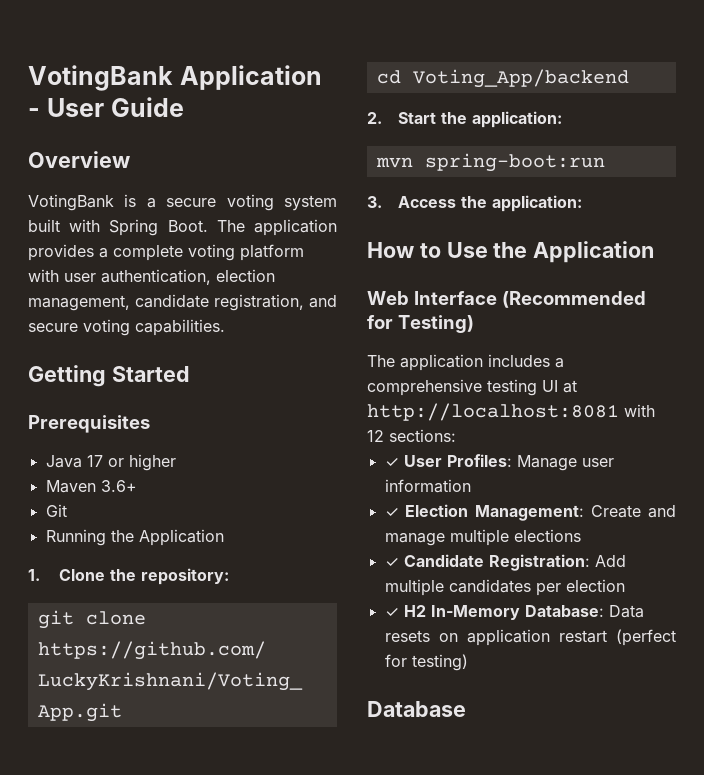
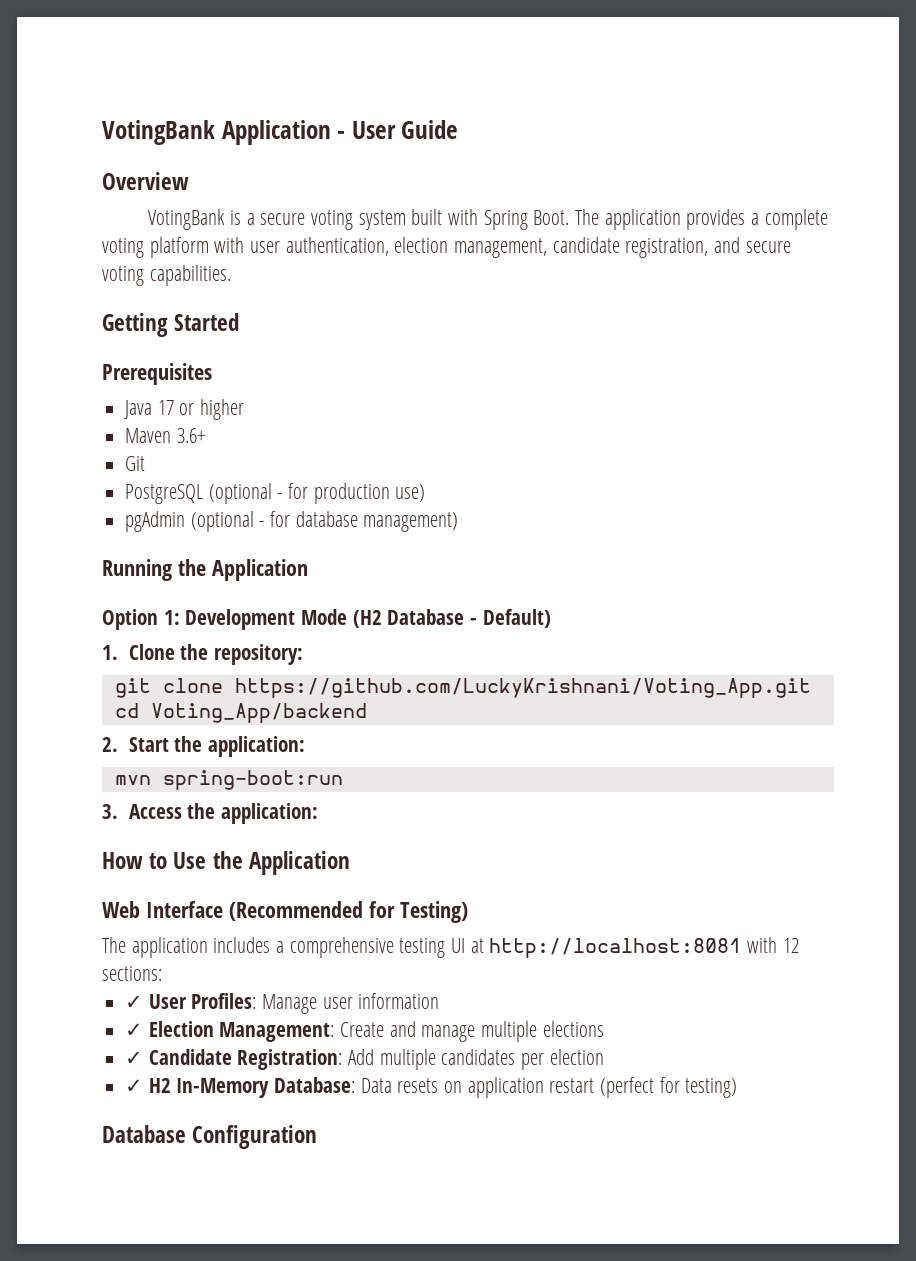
[45,529,224,546] Running the Application -> [125,483,426,504] [125,511,459,532] [102,559,308,581] [102,609,551,630] PostgreSQL (optional - for production use) // pgAdmin (optional - for database management) // Running the Application // Option 1: Development Mode (H2 Database - Default)
(466, 709) none -> [192,1125,318,1149] Configuration

